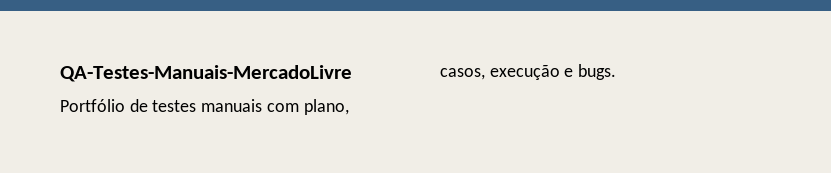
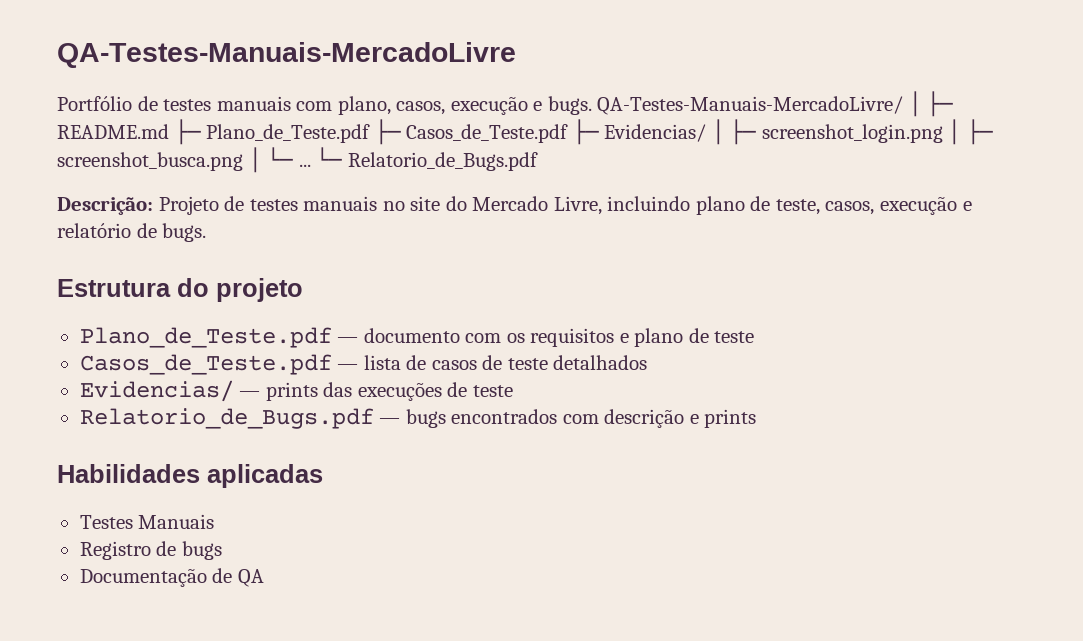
(617, 72) none -> [597,91,954,117] [57,119,993,145] [57,147,538,173] [57,196,972,215] [57,223,207,242] [57,278,303,302] [79,327,755,348] [79,354,648,375] [79,380,513,402] [79,408,757,429] [57,464,323,488] [79,514,215,529] [79,541,222,560] [79,568,264,587] QA-Testes-Manuais-MercadoLivre/ │ ├─ README.md ├─ Plano_de_Teste.pdf ├─ Casos_de_Teste.pdf ├─ Evidencias/ │ ├─ screenshot_login.png │ ├─ screenshot_busca.png │ └─ ... └─ Relatorio_de_Bugs.pdf // Descrição: Projeto de testes manuais no site do Mercado Livre, incluindo plano de teste, casos, execução e relatório de bugs. // Estrutura do projeto // Plano_de_Teste.pdf — documento com os requisitos e plano de teste // Casos_de_Teste.pdf — lista de casos de teste detalhados // Evidencias/ — prints das execuções de teste // Relatorio_de_Bugs.pdf — bugs encontrados com descrição e prints // Habilidades aplicadas // Testes Manuais // Registro de bugs // Documentação de QA

